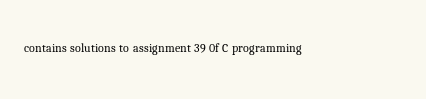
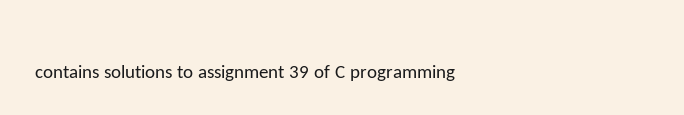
[209,43,221,52] 0f -> [313,65,330,78] of

